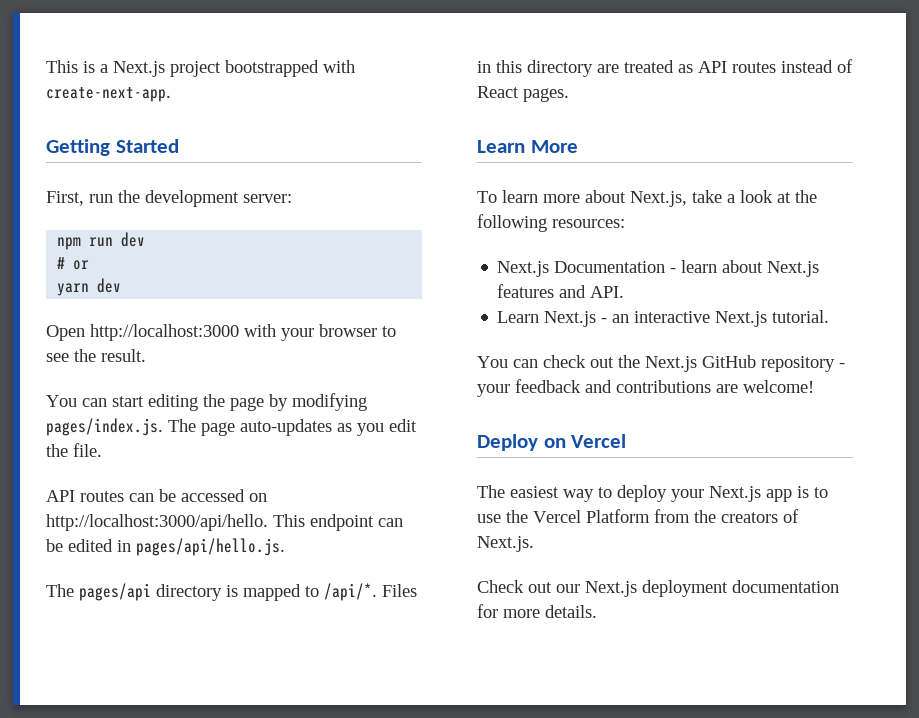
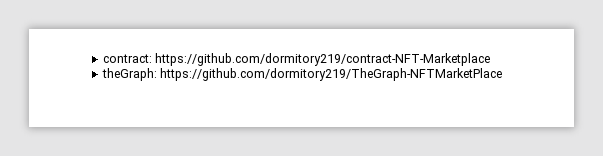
[46,60,355,77] [46,87,171,102] [46,139,179,156] [46,190,292,207] [57,232,146,250] [57,257,90,270] [57,278,122,296] [46,324,396,341] [46,349,146,362] [46,393,367,411] [46,418,417,436] [46,443,102,457] [46,489,267,502] [46,514,403,531] [46,538,285,556] [46,583,417,601] [477,59,853,77] [477,86,569,102] [477,140,578,153] [477,190,817,207] [477,214,625,232] [497,260,820,277] [497,284,625,298] [497,310,830,327] [477,355,845,372] [477,379,814,397] [477,434,627,451] [477,485,828,502] [477,509,799,523] [477,536,534,552] [477,580,839,597] [477,604,597,618] This is a Next.js project bootstrapped with create-next-app. // Getting Started // First, run the development server: // npm run dev // # or // yarn dev // Open http://localhost:3000 with your browser to see the result. // You can start editing the page by modifying pages/index.js. The page auto-updates as you edit the file. // API routes can be accessed on http://localhost:3000/api/hello. This endpoint can be edited in pages/api/hello.js. // The pages/api directory is mapped to /api/*. Files in this directory are treated as API routes instead of React pages. // Learn More // To learn more about Next.js, take a look at the following resources: // Next.js Documentation - learn about Next.js features and API. // Learn Next.js - an interactive Next.js tutorial. // You can check out the Next.js GitHub repository - your feedback and contributions are welcome! // Deploy on Vercel // The easiest way to deploy your Next.js app is to use the Vercel Platform from the creators of Next.js. // Check out our Next.js deployment documentation for more details. -> [102,53,491,66] [101,68,503,81] contract: https://github.com/dormitory219/contract-NFT-Marketplace // theGraph: https://github.com/dormitory219/TheGraph-NFTMarketPlace

